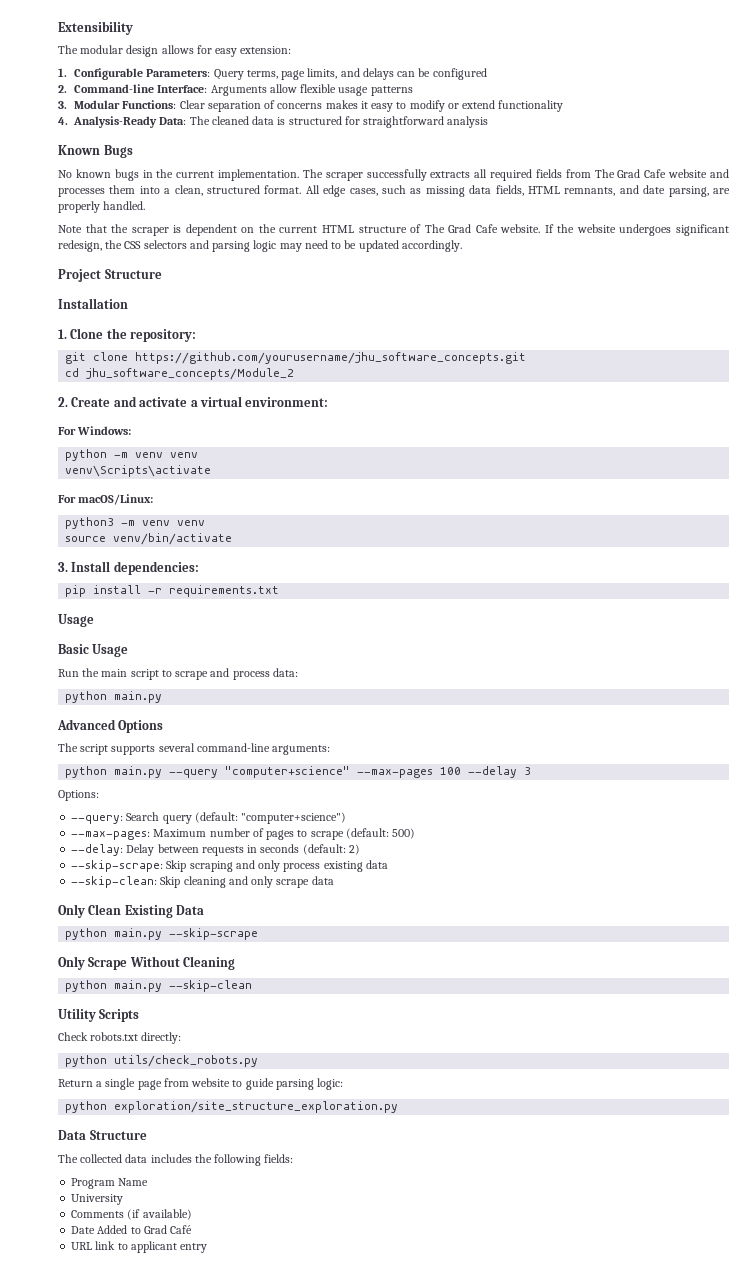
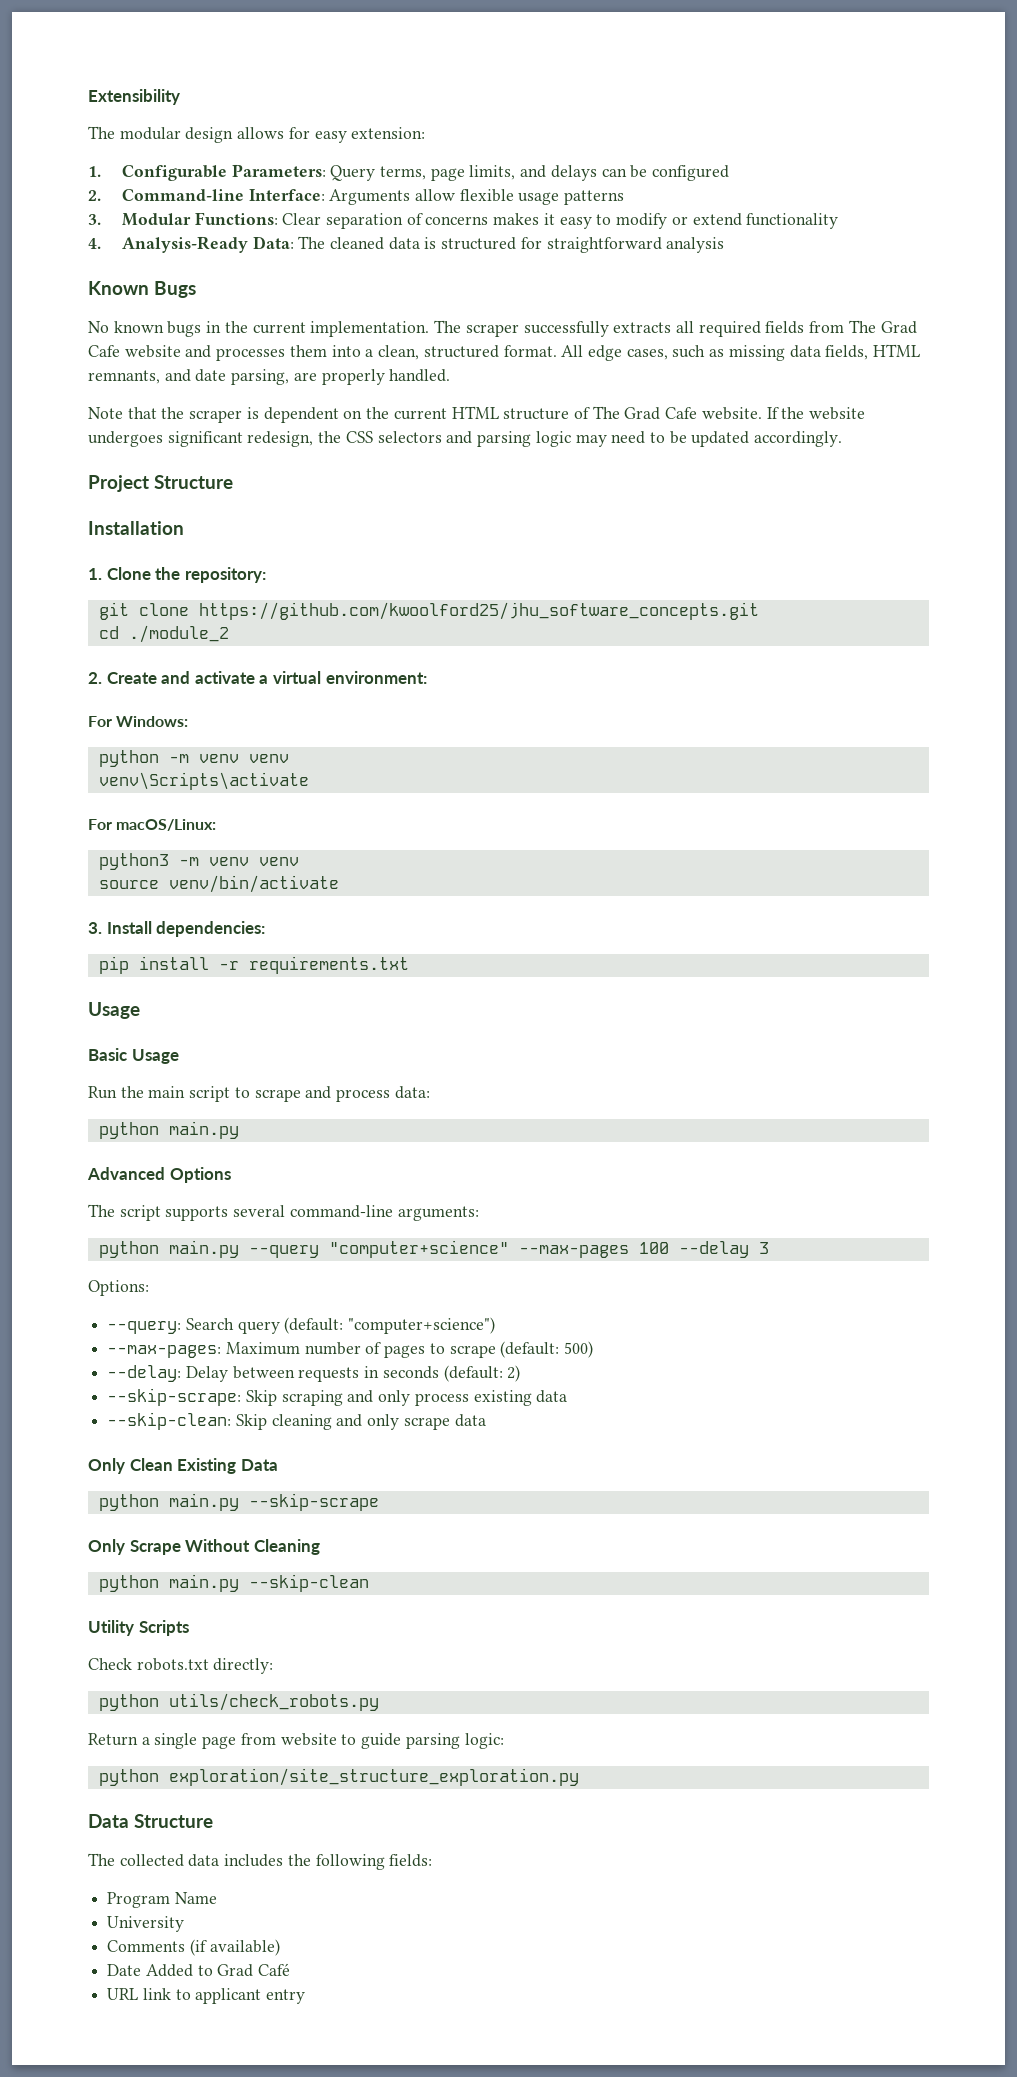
[135,352,527,364] https://github.com/yourusername/jhu_software_concepts.git -> [198,602,759,620] https://github.com/kwoolford25/jhu_software_concepts.git
[86,368,295,380] jhu_software_concepts/Module_2 -> [128,625,229,643] ./module_2

